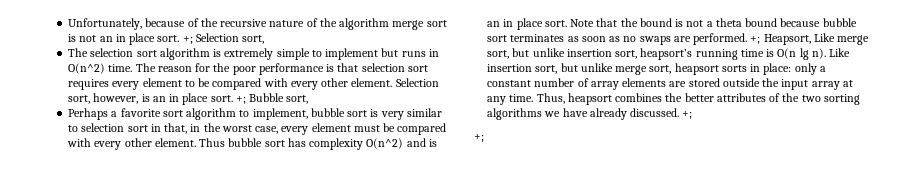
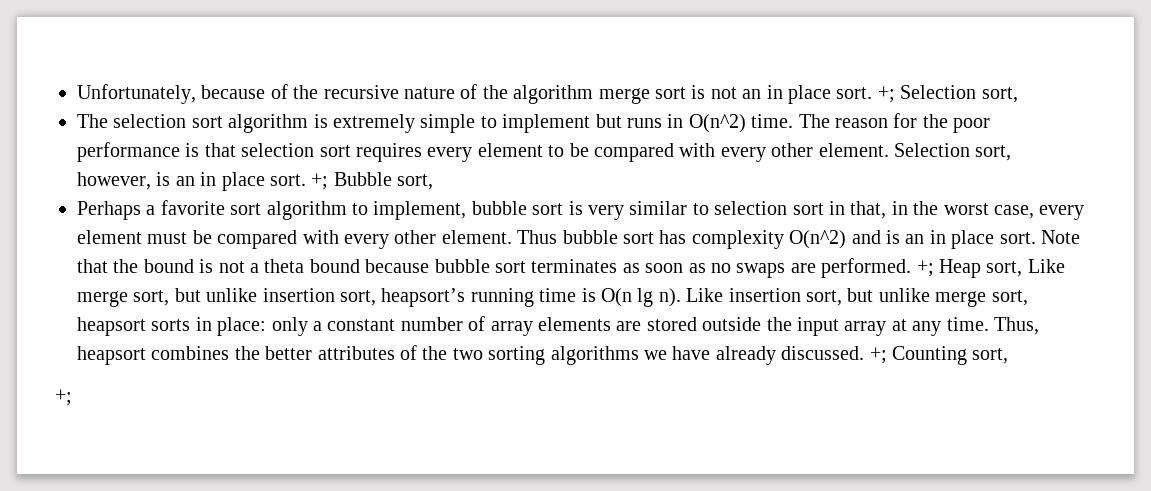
[763,34,811,45] Heapsort, -> [938,259,1023,278] Heap sort,
(693, 115) none -> [891,346,1009,365] Counting sort,

